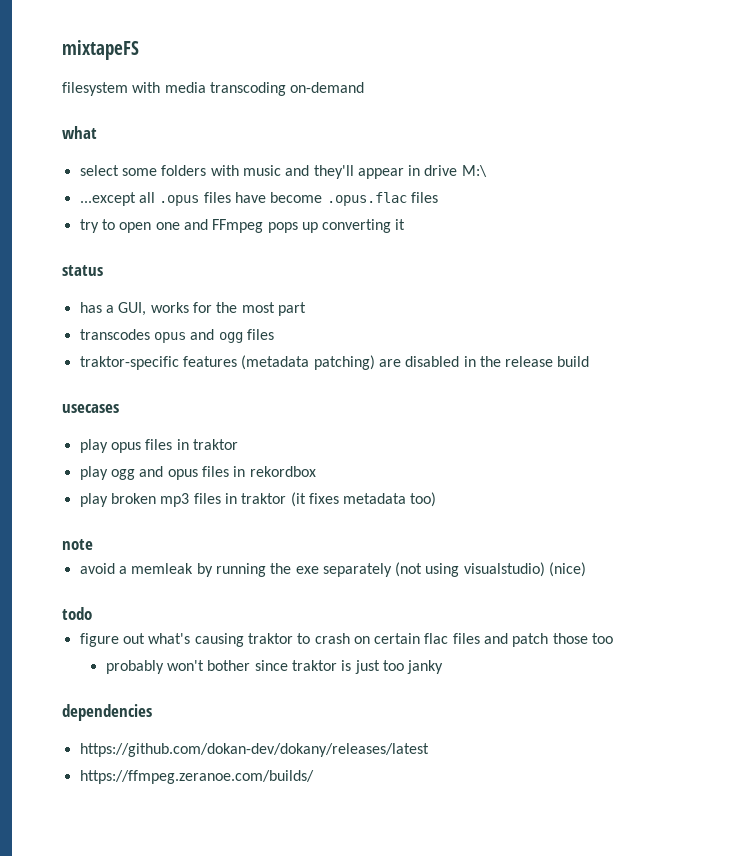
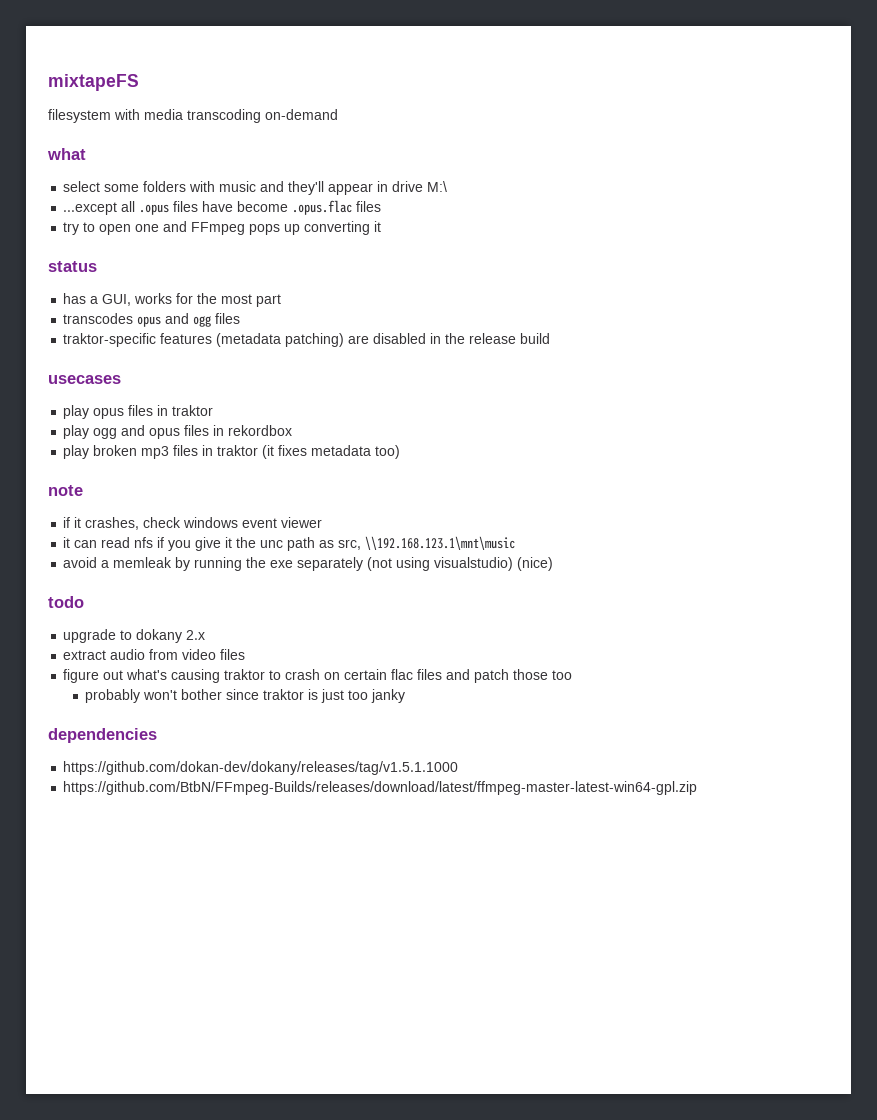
(93, 544) none -> [63,517,323,530] [63,536,516,551] // if it crashes, check windows event viewer // it can read nfs if you give it the unc path as src, \\192.168.123.1\mnt\music
(92, 613) none -> [63,629,206,643] [63,649,246,660] // upgrade to dokany 2.x // extract audio from video files
[79,743,429,757] [79,770,314,784] https://github.com/dokan-dev/dokany/releases/latest // https://ffmpeg.zeranoe.com/builds/ -> [63,761,459,775] [63,781,698,795] https://github.com/dokan-dev/dokany/releases/tag/v1.5.1.1000 // https://github.com/BtbN/FFmpeg-Builds/releases/download/latest/ffmpeg-master-latest-win64-gpl.zip

